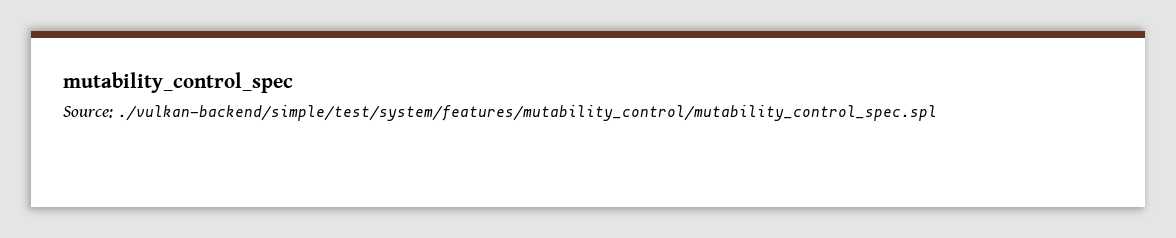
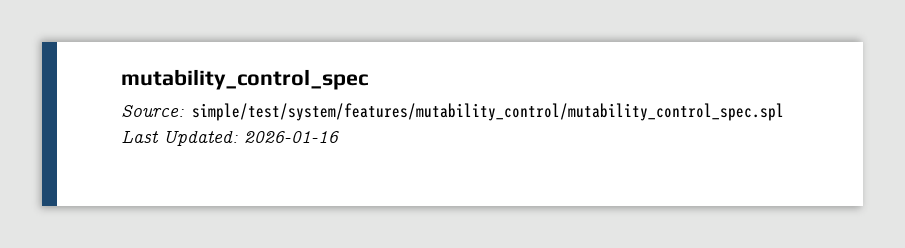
[117,105,937,121] ./vulkan-backend/simple/test/system/features/mutability_control/mutability_control_spec.spl -> [192,103,784,121] [121,130,339,146] simple/test/system/features/mutability_control/mutability_control_spec.spl Last Updated: 2026-01-16

